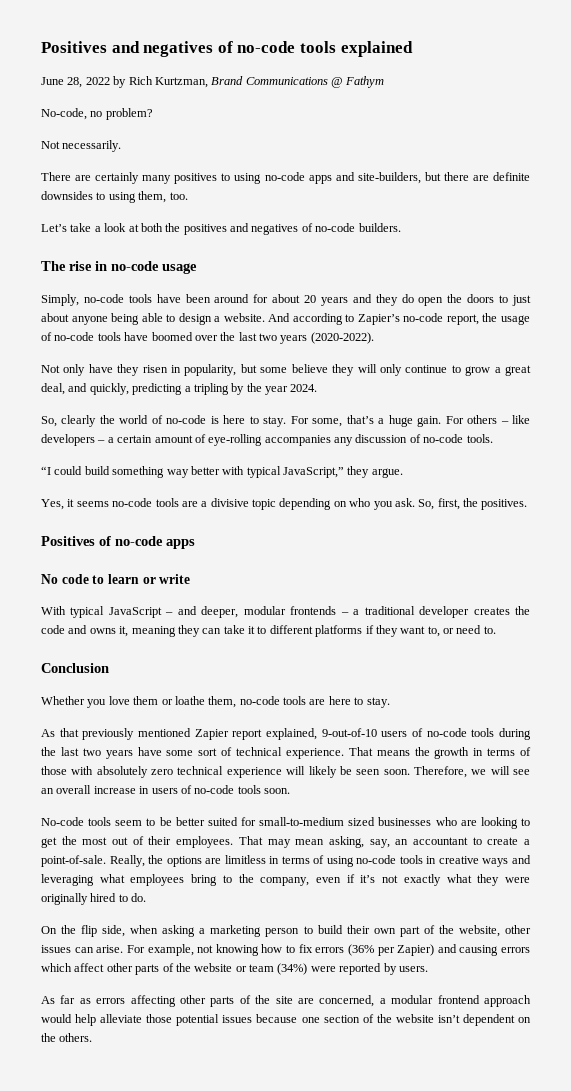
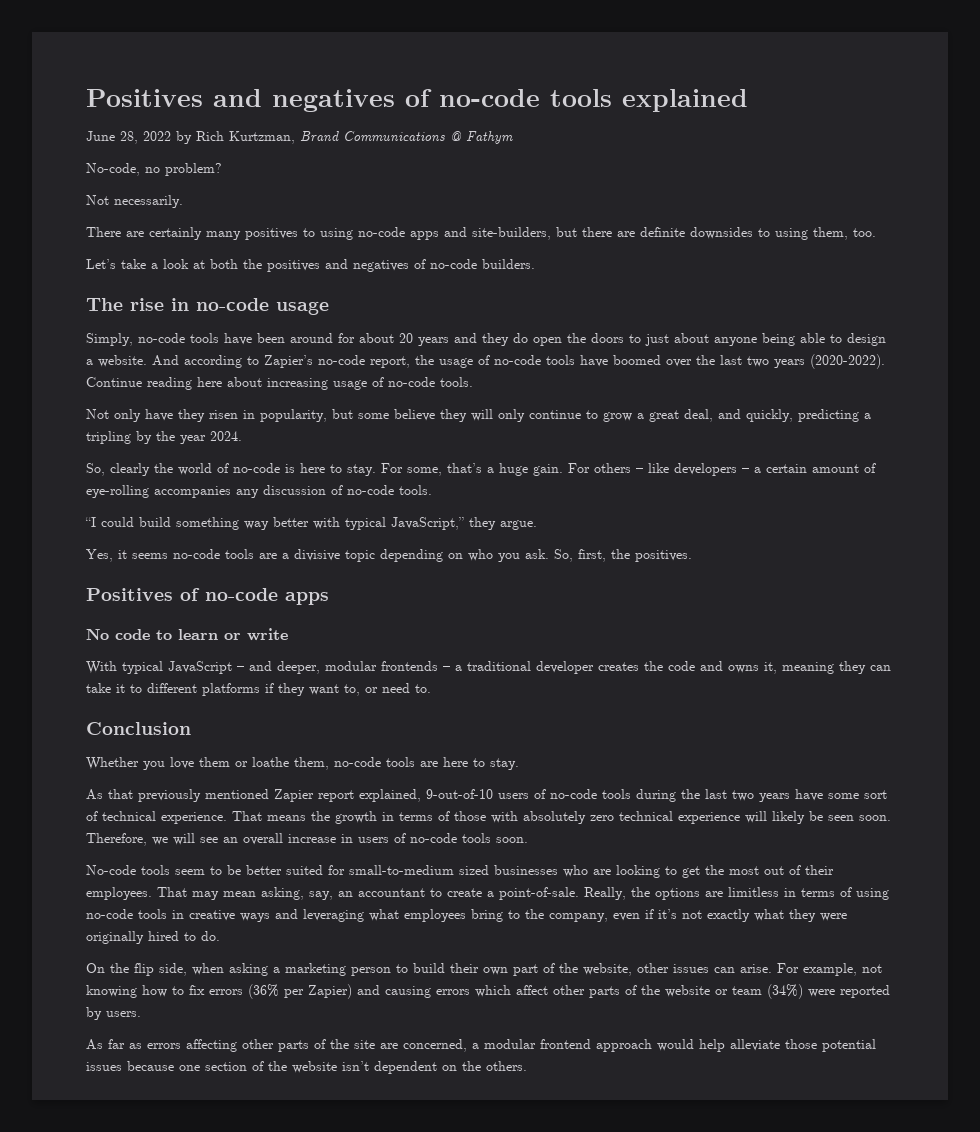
(374, 338) none -> [86,377,473,390] Continue reading here about increasing usage of no-code tools.

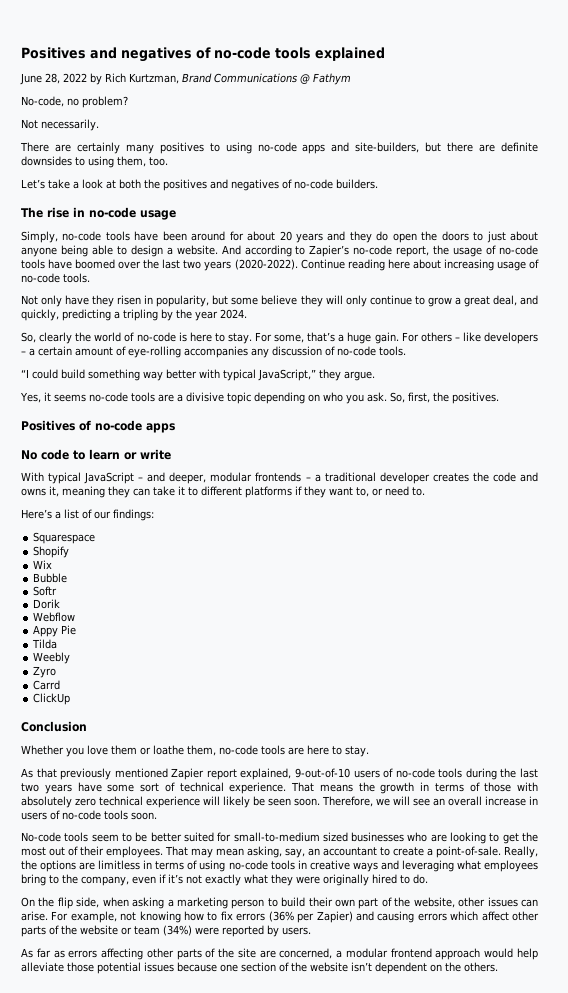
(431, 688) none -> [21,509,154,521] [33,532,96,544] [33,546,70,558] [33,560,53,569] [33,573,68,583] [33,586,58,596] [33,599,61,609] [33,612,76,622] [33,625,77,637] [32,639,58,649] [33,652,71,664] [33,666,57,678] [33,680,61,690] [33,693,71,705] // Here’s a list of our findings: // Squarespace // Shopify // Wix // Bubble // Softr // Dorik // Webflow // Appy Pie // Tilda // Weebly // Zyro // Carrd // ClickUp

